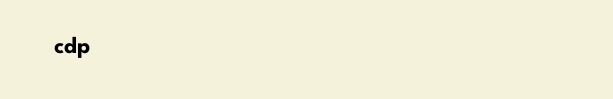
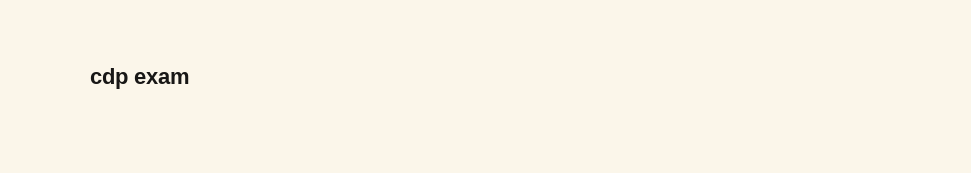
(90, 47) none -> [134,72,190,84] exam

